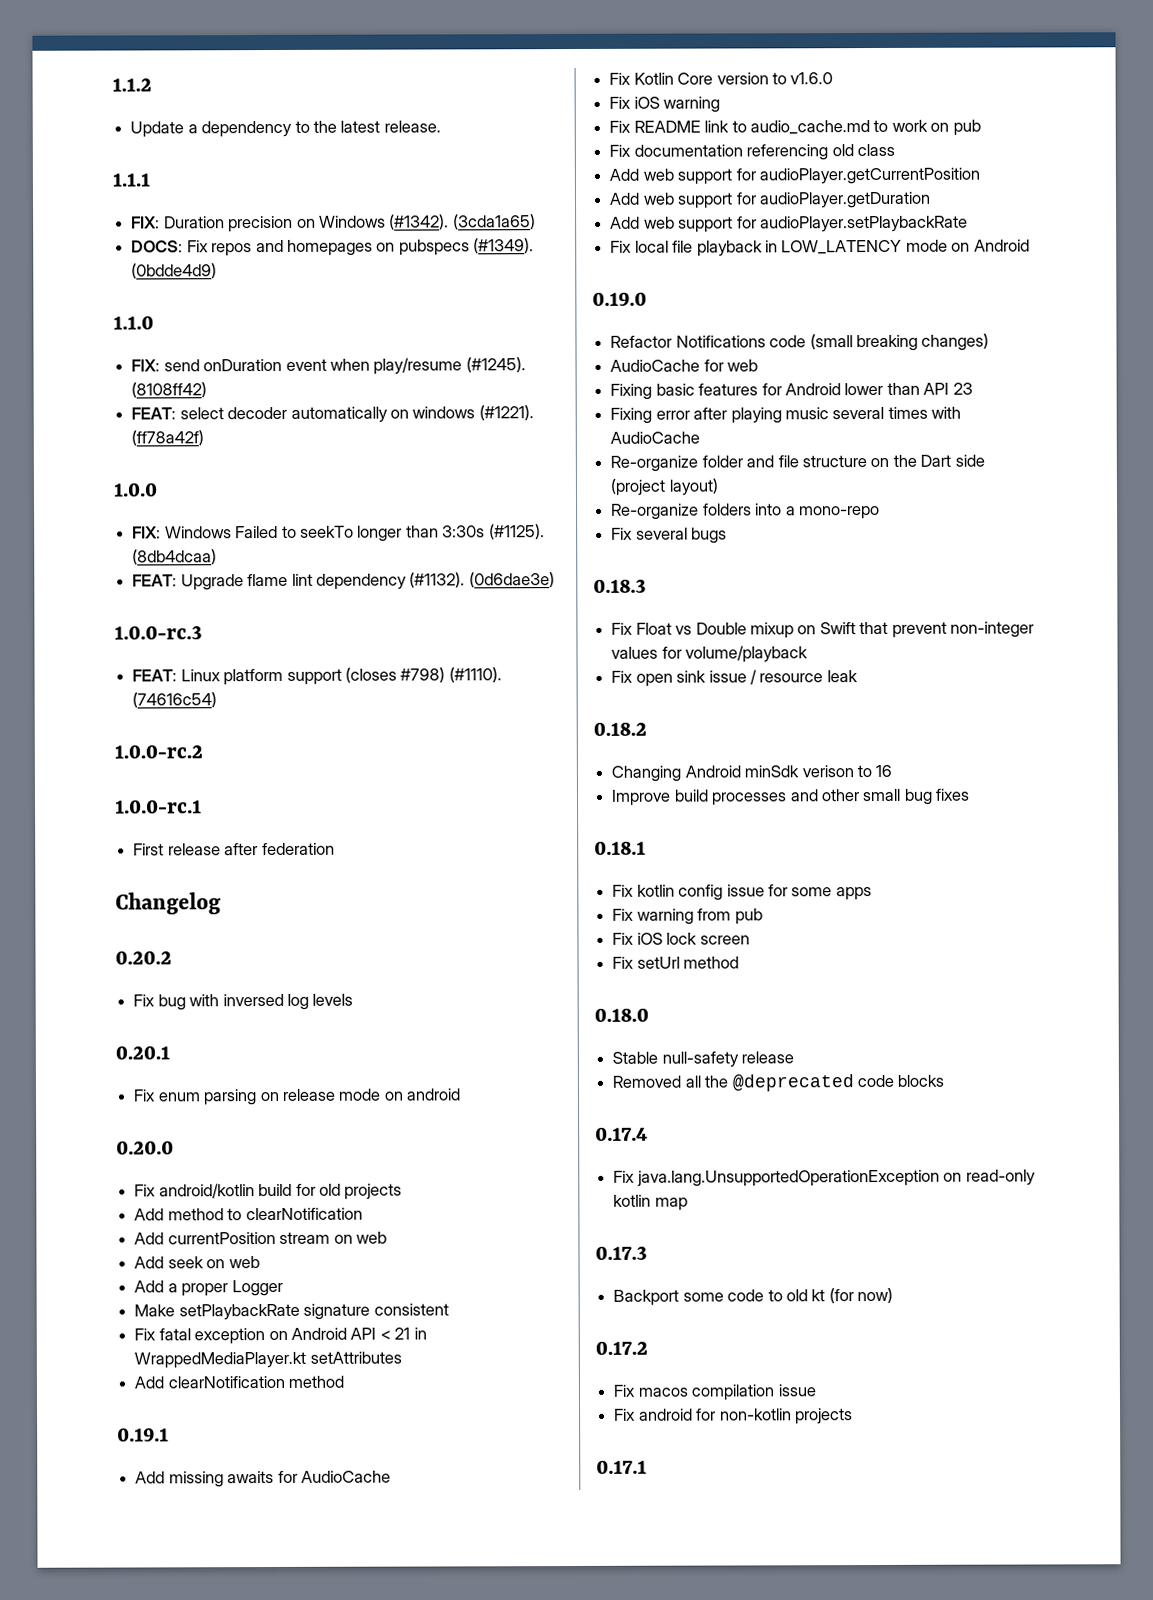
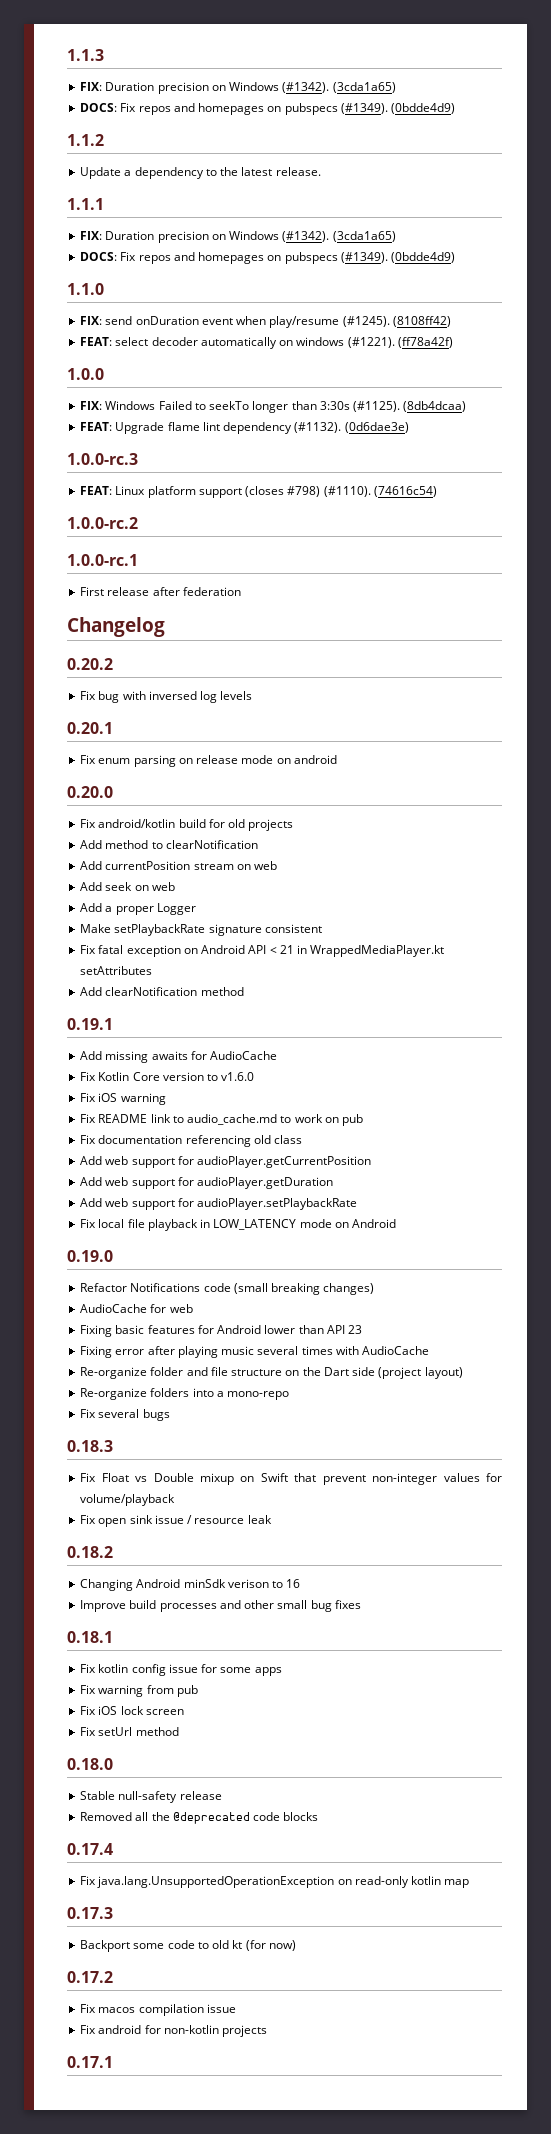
(112, 85) none -> [67,49,104,61] [80,82,396,94] [80,103,456,115] 1.1.3 // FIX: Duration precision on Windows (#1342). (3cda1a65) // DOCS: Fix repos and homepages on pubspecs (#1349). (0bdde4d9) //

